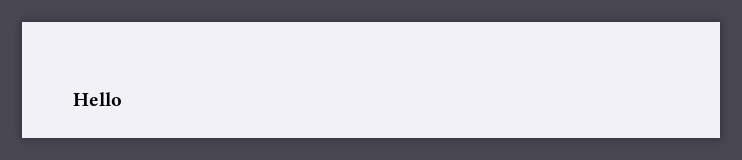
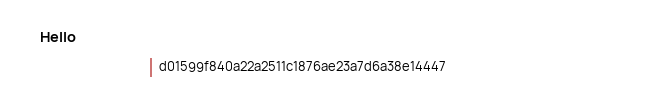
(122, 99) none -> [159,61,447,72] // d01599f840a22a2511c1876ae23a7d6a38e14447

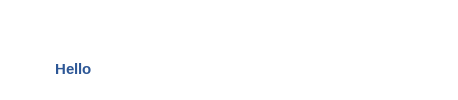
[159,61,447,72] // d01599f840a22a2511c1876ae23a7d6a38e14447 -> (91, 68) none

